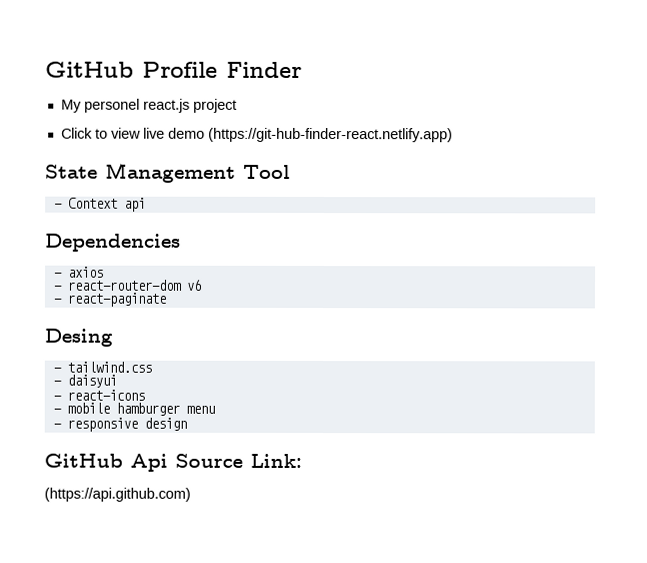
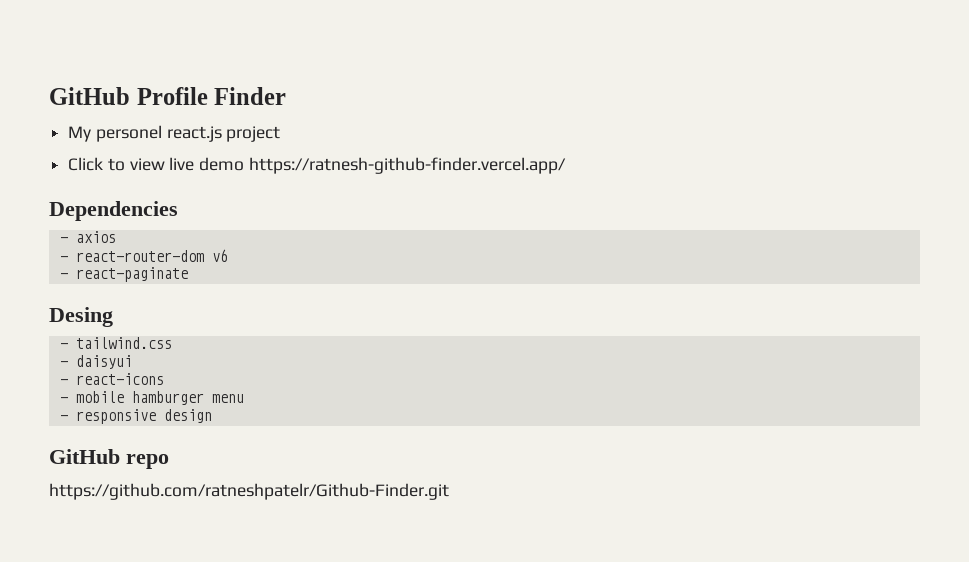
[207,127,453,143] [45,162,291,183] [53,197,146,212] (https://git-hub-finder-react.netlify.app) // State Management Tool // - Context api -> [248,157,566,174] https://ratnesh-github-finder.vercel.app/
[130,453,302,472] [44,487,191,502] Api Source Link: // (https://api.github.com) -> [126,454,169,469] [49,483,449,500] repo // https://github.com/ratneshpatelr/Github-Finder.git

